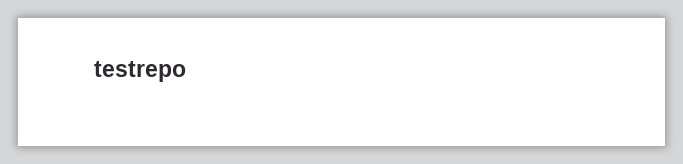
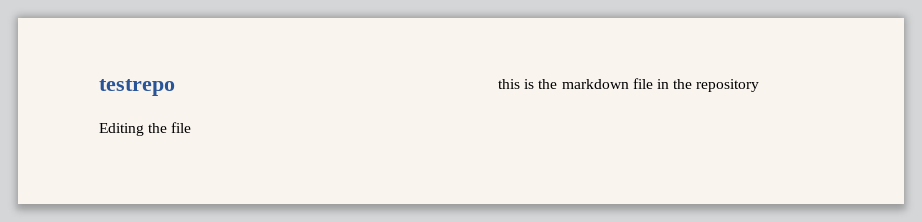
(186, 71) none -> [99,122,192,136] [498,78,760,92] // Editing the file // this is the markdown file in the repository

